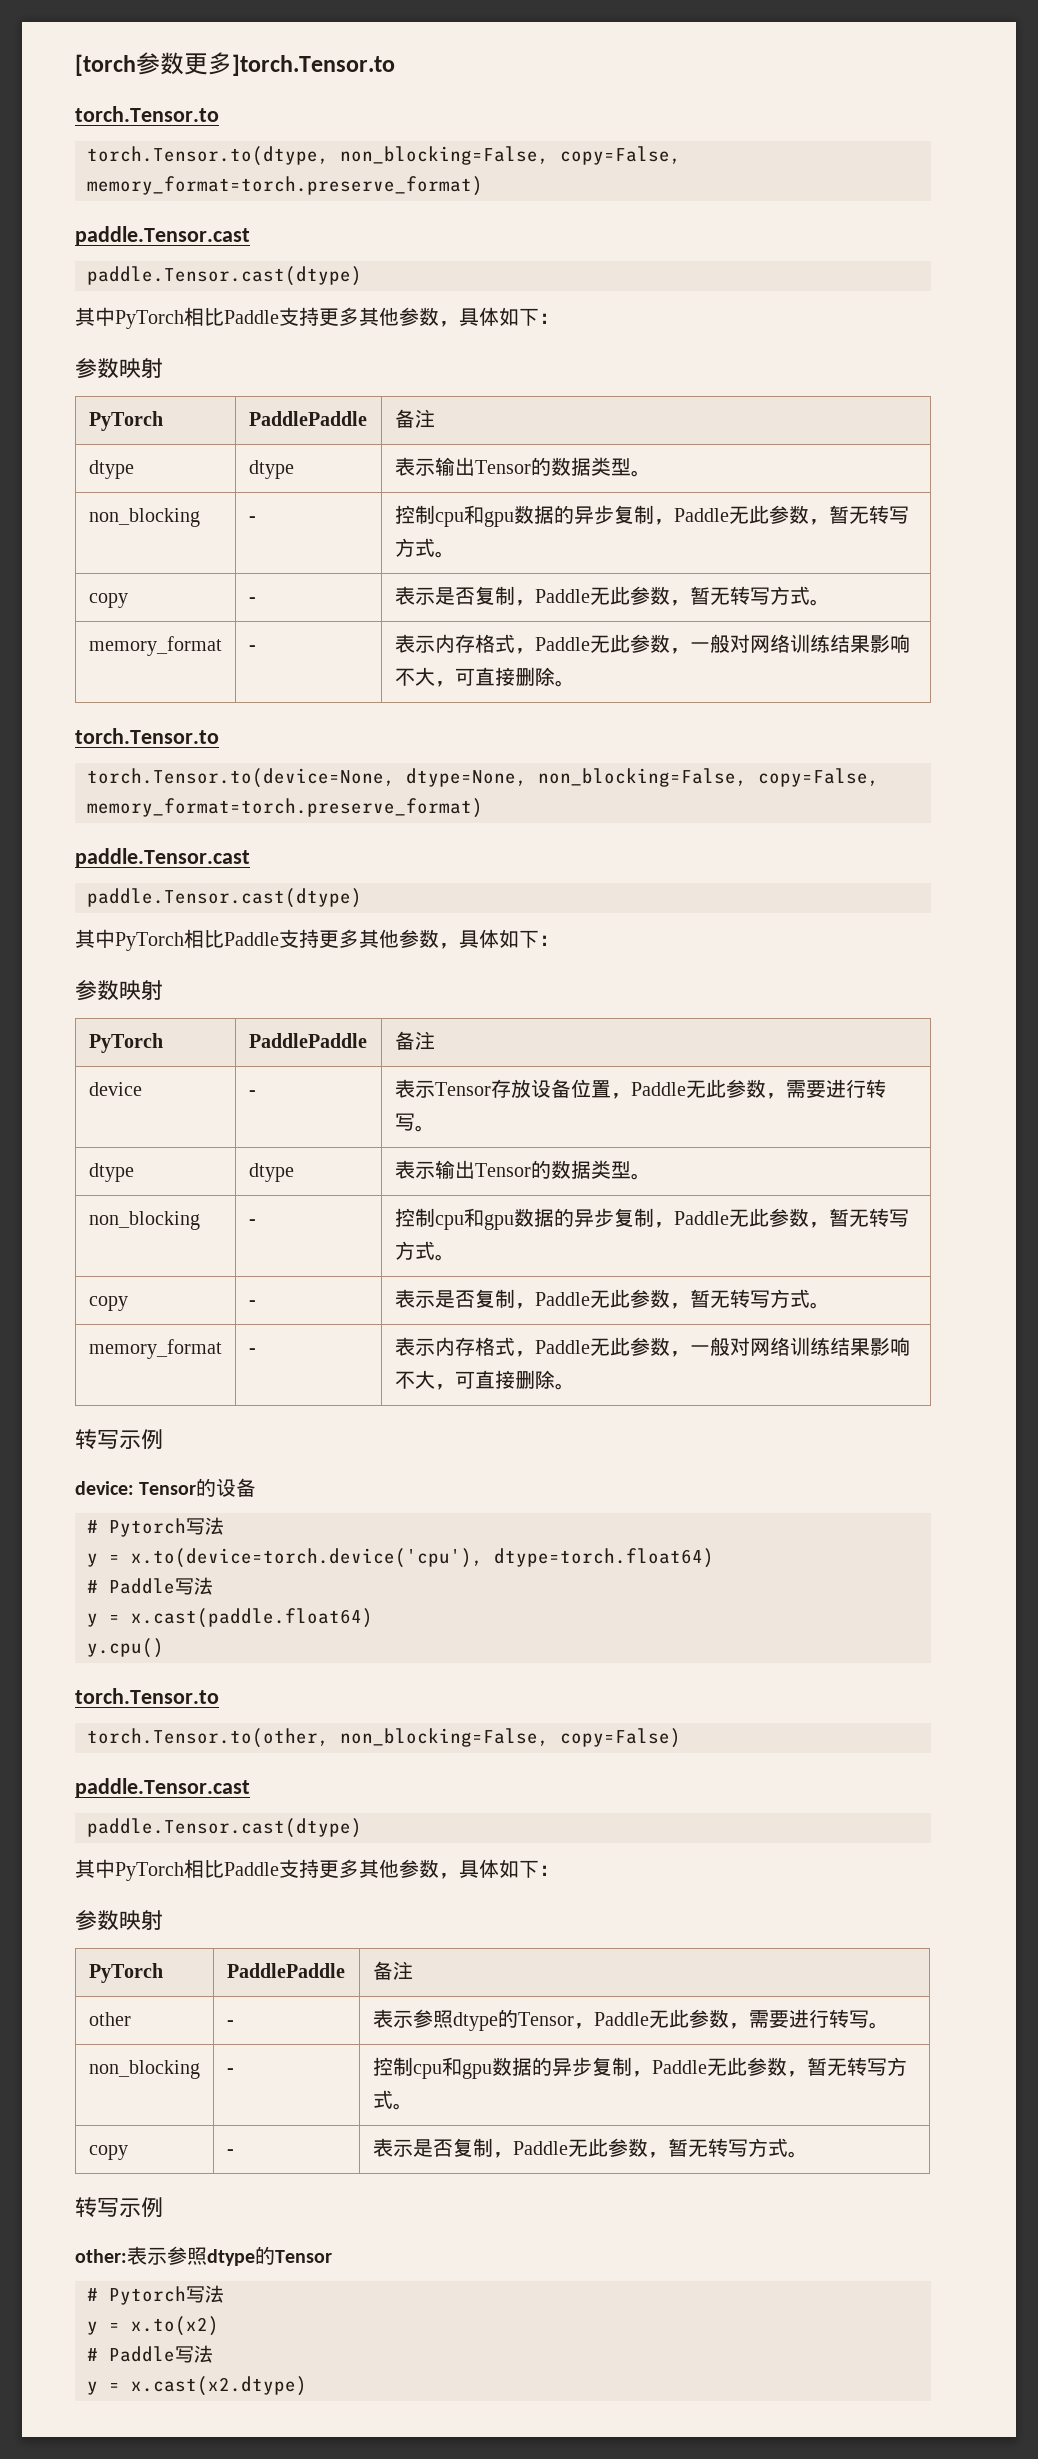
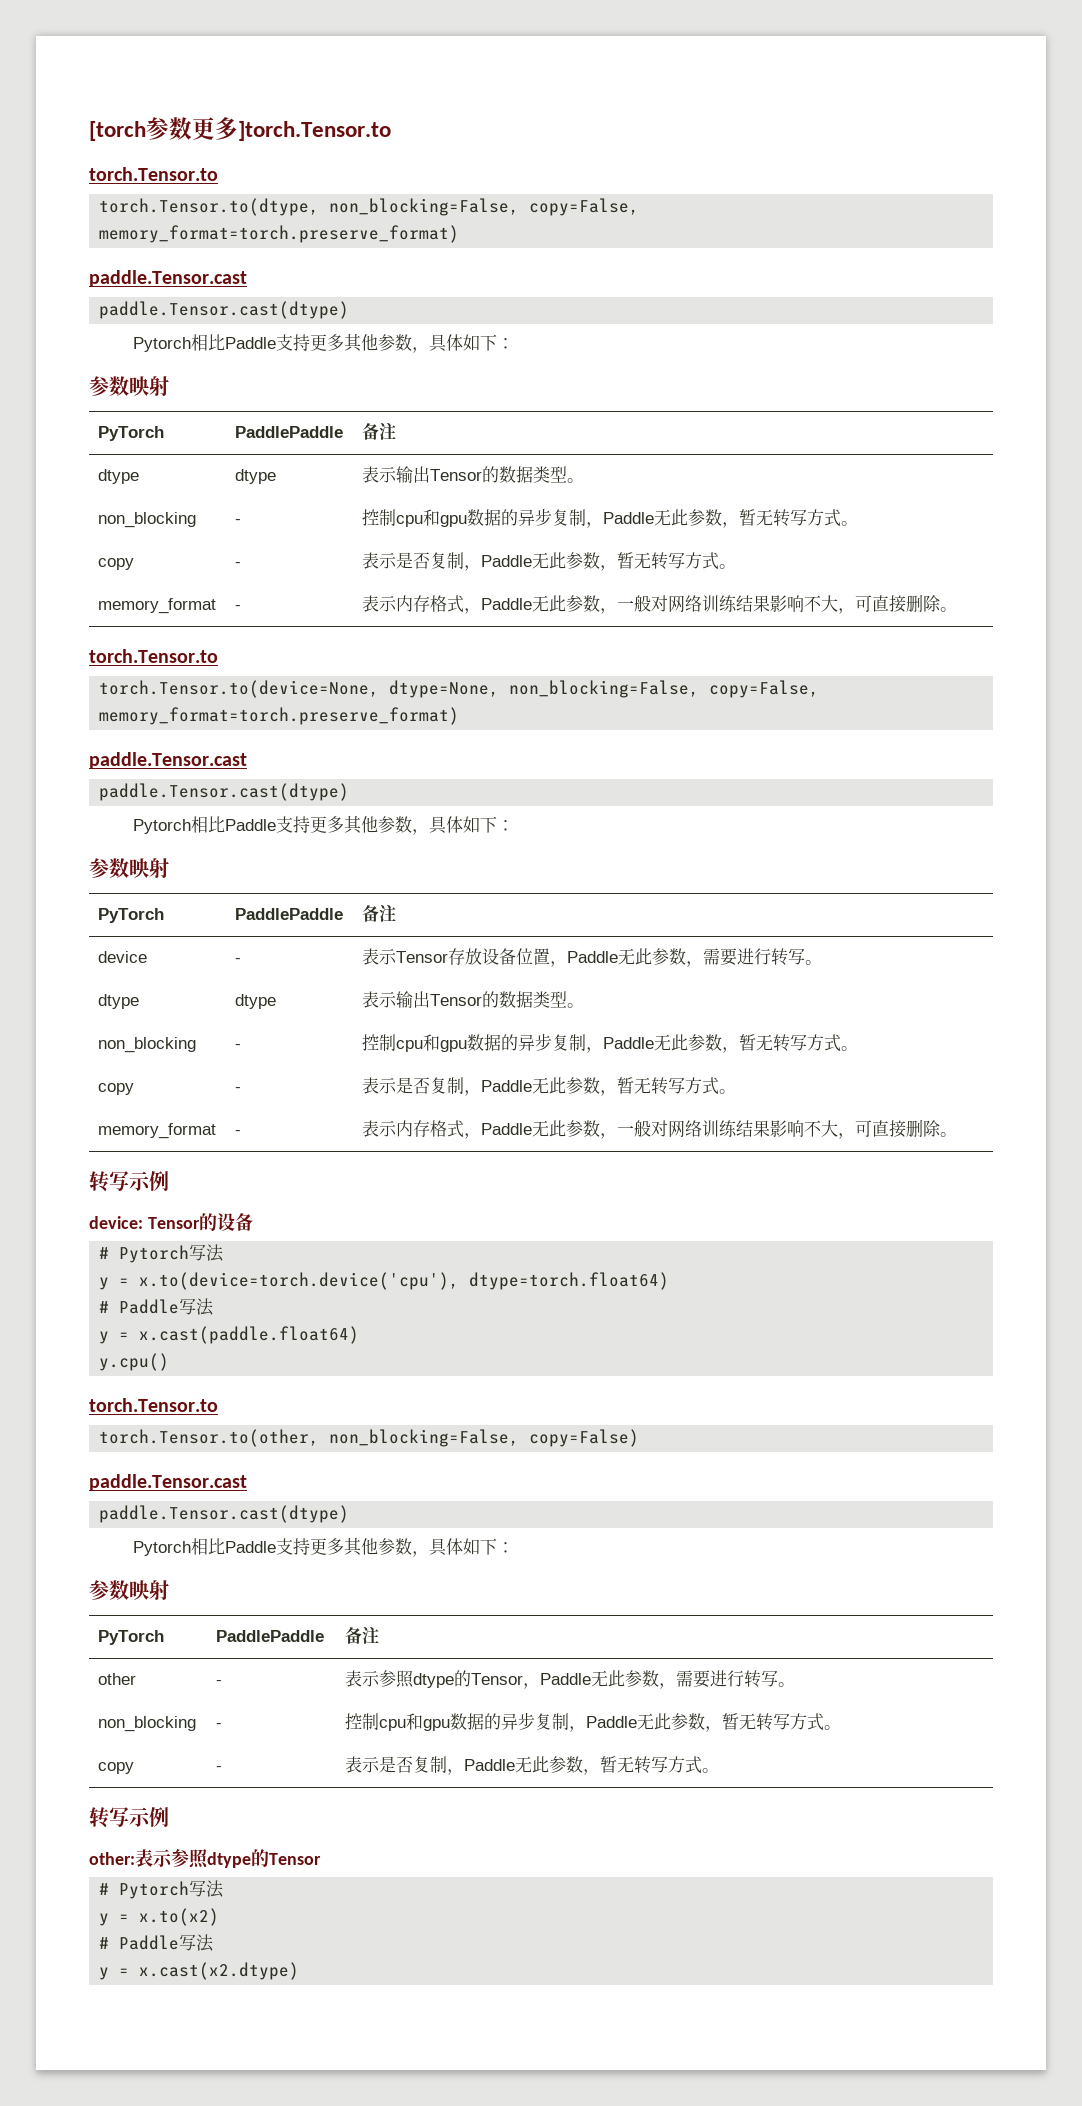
[75,307,184,329] 其中PyTorch -> [132,337,191,352] Pytorch
[75,929,184,951] 其中PyTorch -> [132,819,191,834] Pytorch
[75,1859,184,1881] 其中PyTorch -> [132,1541,191,1556] Pytorch

